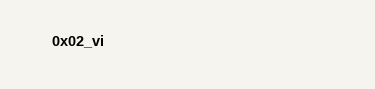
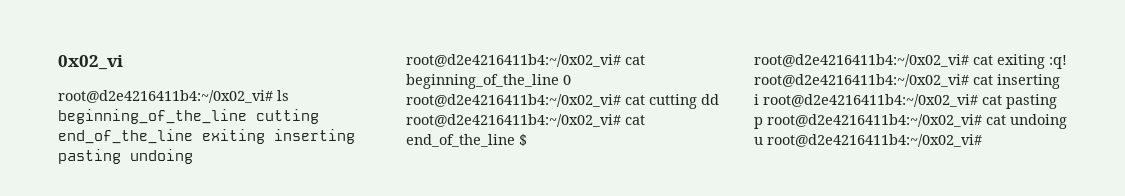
(104, 41) none -> [58,90,289,103] [58,109,319,124] [58,129,355,144] [58,149,193,164] [406,54,645,67] [406,74,571,89] [406,94,719,109] [406,114,645,127] [406,134,527,147] [754,54,1067,69] [754,74,1060,89] [754,94,1057,109] [754,114,1067,129] [754,134,982,147] // root@d2e4216411b4:~/0x02_vi# ls beginning_of_the_line cutting end_of_the_line exiting inserting pasting undoing root@d2e4216411b4:~/0x02_vi# cat beginning_of_the_line 0 root@d2e4216411b4:~/0x02_vi# cat cutting dd root@d2e4216411b4:~/0x02_vi# cat end_of_the_line $ root@d2e4216411b4:~/0x02_vi# cat exiting :q! root@d2e4216411b4:~/0x02_vi# cat inserting i root@d2e4216411b4:~/0x02_vi# cat pasting p root@d2e4216411b4:~/0x02_vi# cat undoing u root@d2e4216411b4:~/0x02_vi#

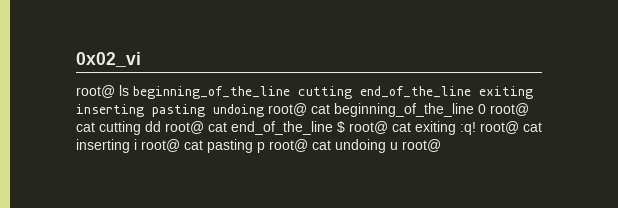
[58,90,273,103] root@d2e4216411b4:~/0x02_vi# -> [76,85,115,98] root@
[406,54,621,67] root@d2e4216411b4:~/0x02_vi# -> [268,103,307,116] root@
[406,94,621,107] root@d2e4216411b4:~/0x02_vi# -> [490,103,529,116] root@
[406,114,621,127] root@d2e4216411b4:~/0x02_vi# -> [165,121,204,134] root@
[754,54,969,67] root@d2e4216411b4:~/0x02_vi# -> [349,121,388,134] root@
[754,74,969,87] root@d2e4216411b4:~/0x02_vi# -> [480,121,519,134] root@
[763,94,978,107] root@d2e4216411b4:~/0x02_vi# -> [141,139,180,152] root@
[767,114,982,127] root@d2e4216411b4:~/0x02_vi# -> [269,139,308,152] root@
[767,134,982,147] root@d2e4216411b4:~/0x02_vi# -> [402,139,441,152] root@

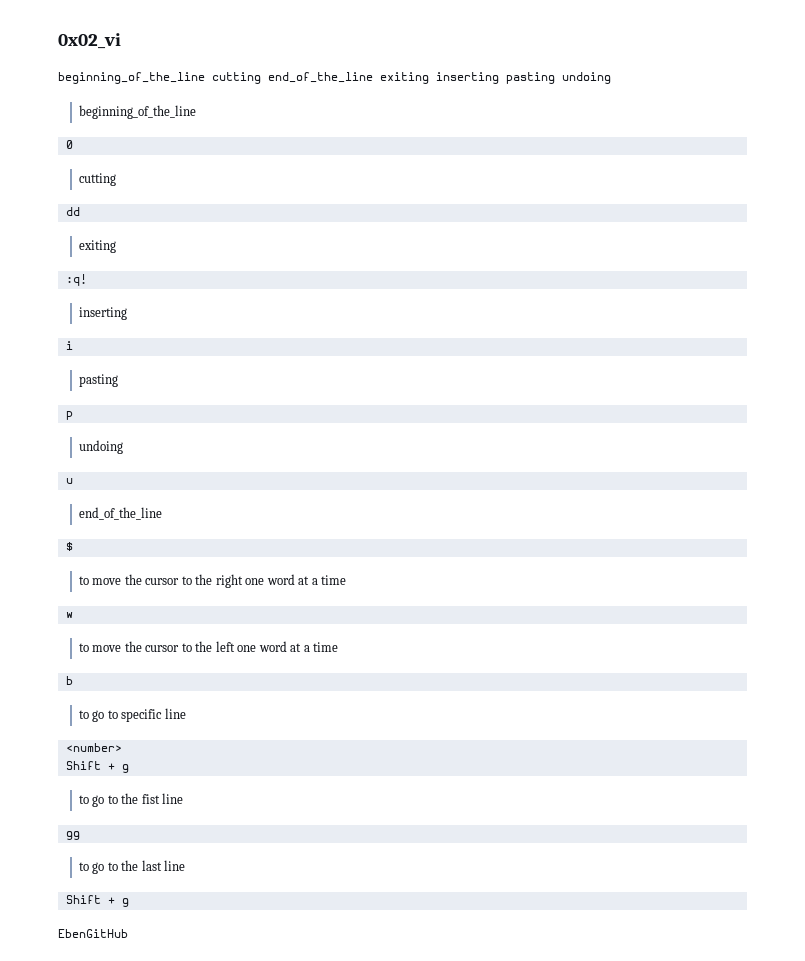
[76,85,129,98] root@ ls -> (121, 41) none
[268,103,474,117] root@ cat beginning_of_the_line -> [78,105,196,119] // beginning_of_the_line //
[490,103,529,116] [76,121,141,135] root@ cat cutting -> [78,173,116,186] // cutting //
[165,121,333,135] root@ cat end_of_the_line -> [78,240,116,253] [65,274,87,286] [78,307,127,320] [65,341,73,350] [78,374,118,387] [65,411,73,420] [78,440,123,454] [65,478,73,484] [78,507,162,520] // exiting // :q! // inserting // i // pasting // p // undoing // u // end_of_the_line //
[349,121,542,135] [76,139,441,153] root@ cat exiting :q! root@ cat inserting i root@ cat pasting p root@ cat undoing u root@ -> [78,574,347,588] [65,612,73,618] [78,641,339,652] [65,676,73,685] [78,708,186,722] [65,743,122,752] [65,761,129,773] [78,793,184,807] [65,831,80,840] [78,860,186,874] [65,895,129,907] [58,929,128,938] // to move the cursor to the right one word at a time // w // to move the cursor to the left one word at a time // b // to go to specific line // <number> // Shift + g // to go to the fist line // gg // to go to the last line // Shift + g // EbenGitHub

